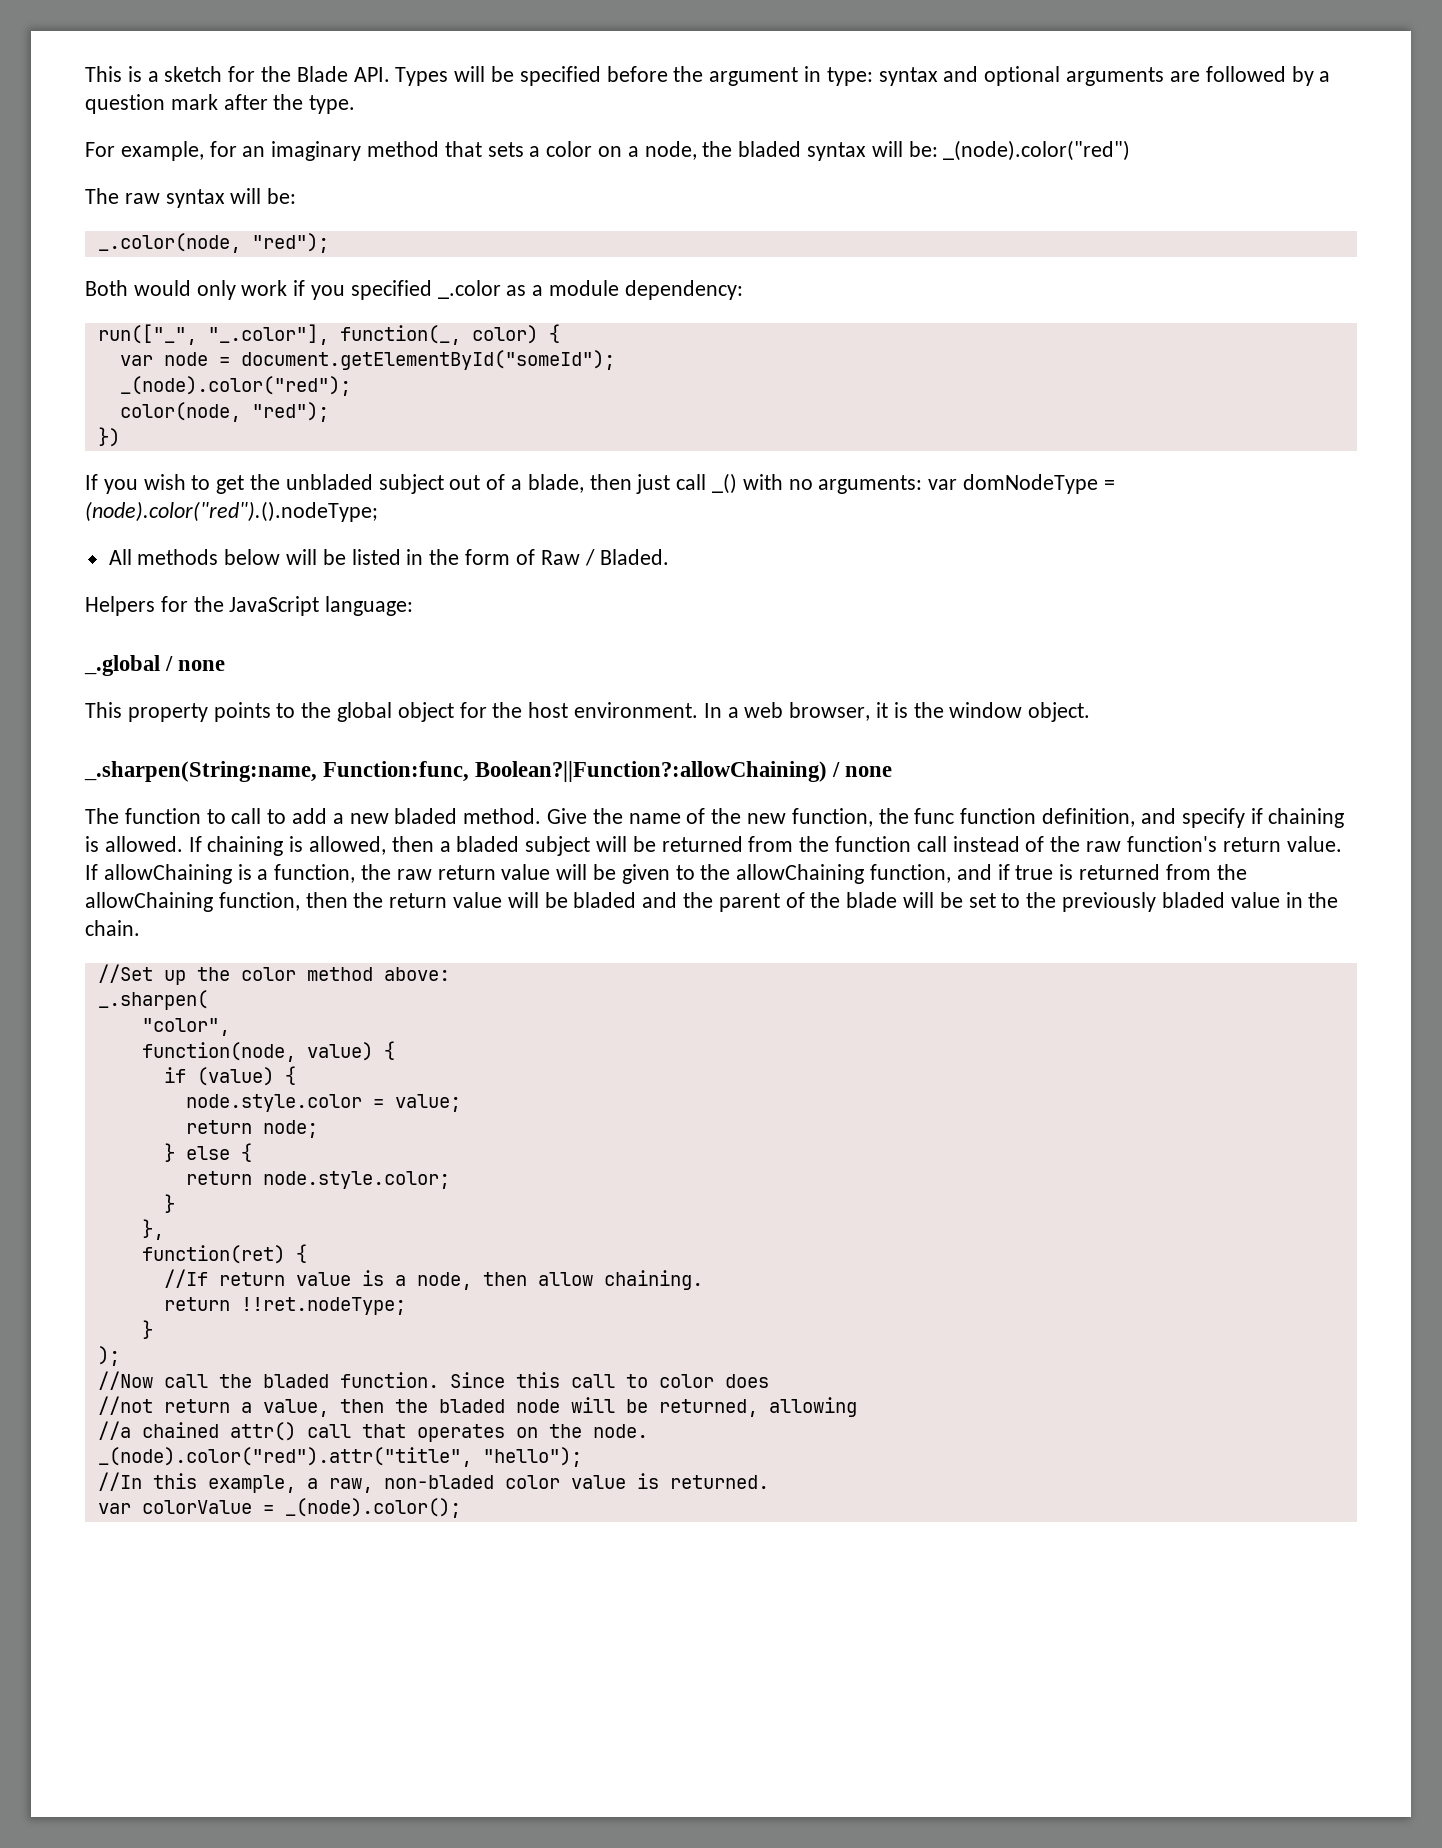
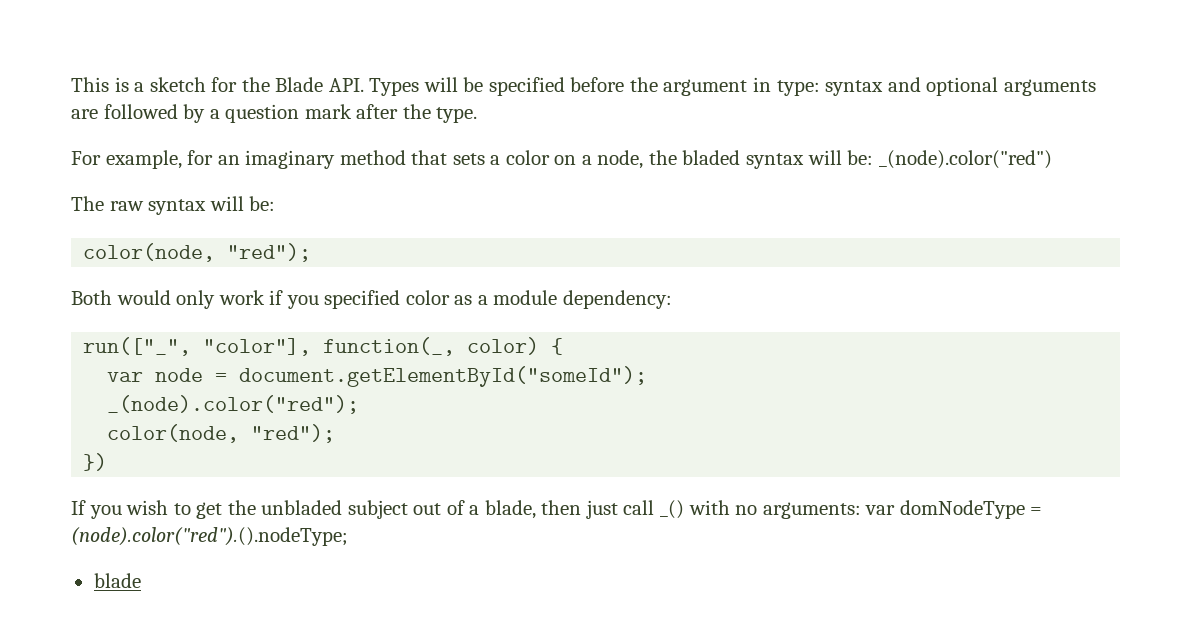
[97,233,241,253] _.color(node, -> [83,243,216,262] color(node,
[437,280,501,299] _.color -> [405,290,450,305] color
[207,324,329,345] "_.color"], -> [203,338,312,356] "color"],
[108,549,670,566] [85,596,414,616] [84,655,226,676] [85,702,1091,722] [84,761,893,782] [85,808,1345,828] [85,836,1342,856] [85,864,1247,884] [85,892,1339,912] [85,920,140,936] [97,964,450,985] [97,990,208,1010] [141,1018,230,1036] [141,1041,395,1062] [163,1066,296,1086] [185,1094,461,1112] [185,1120,318,1138] [163,1143,252,1162] [185,1171,450,1189] [163,1194,175,1213] [141,1219,164,1240] [141,1244,307,1264] [163,1269,703,1290] [163,1297,406,1315] [141,1320,153,1339] [97,1346,120,1366] [97,1371,769,1390] [97,1396,857,1417] [97,1421,648,1442] [97,1447,582,1467] [97,1472,769,1493] [97,1498,461,1518] All methods below will be listed in the form of Raw / Bladed. // Helpers for the JavaScript language: // _.global / none // This property points to the global object for the host environment. In a web browser, it is the window object. // _.sharpen(String:name, Function:func, Boolean?||Function?:allowChaining) / none // The function to call to add a new bladed method. Give the name of the new function, the func function definition, and specify if chaining is allowed. If chaining is allowed, then a bladed subject will be returned from the function call instead of the raw function's return value. If allowChaining is a function, the raw return value will be given to the allowChaining function, and if true is returned from the allowChaining function, then the return value will be bladed and the parent of the blade will be set to the previously bladed value in the chain. // //Set up the color method above: // _.sharpen( // "color", // function(node, value) { // if (value) { // node.style.color = value; // return node; // } else { // return node.style.color; // } // }, // function(ret) { // //If return value is a node, then allow chaining. // return !!ret.nodeType; // } // ); // //Now call the bladed function. Since this call to color does // //not return a value, then the bladed node will be returned, allowing // //a chained attr() call that operates on the node. // _(node).color("red").attr("title", "hello"); // //In this example, a raw, non-bladed color value is returned. // var colorValue = _(node).color(); -> [93,573,141,588] blade

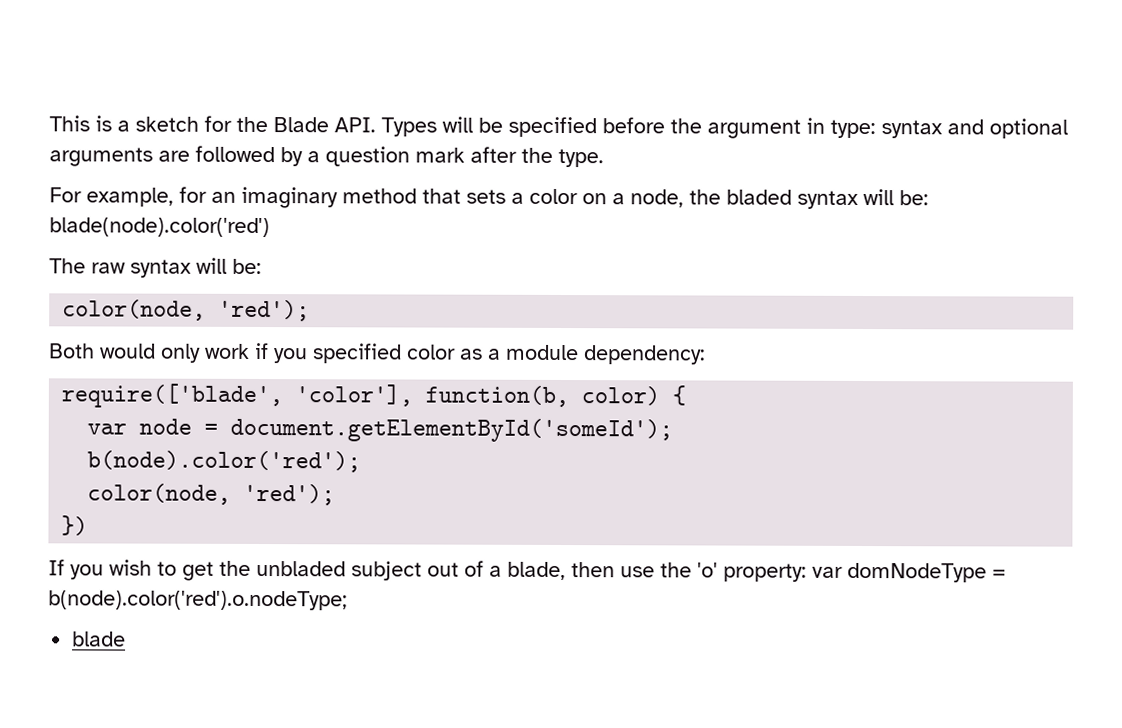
[878,150,1052,169] _(node).color("red") -> [49,217,270,238] blade(node).color('red')
[227,243,312,262] "red"); -> [218,299,311,322] 'red');
[83,337,456,356] run(["_", "color"], function(_, -> [61,383,570,409] require(['blade', 'color'], function(b,
[239,366,648,387] [107,395,360,414] [107,424,336,443] document.getElementById("someId"); // _(node).color("red"); // color(node, "red"); -> [230,417,674,443] [87,450,362,473] [87,483,336,506] document.getElementById('someId'); // b(node).color('red'); // color(node, 'red');
[585,500,861,519] just call _() with no arguments: -> [620,562,807,582] use the 'o' property:
[71,527,348,546] (node).color("red").().nodeType; -> [48,590,348,611] b(node).color('red').o.nodeType;

